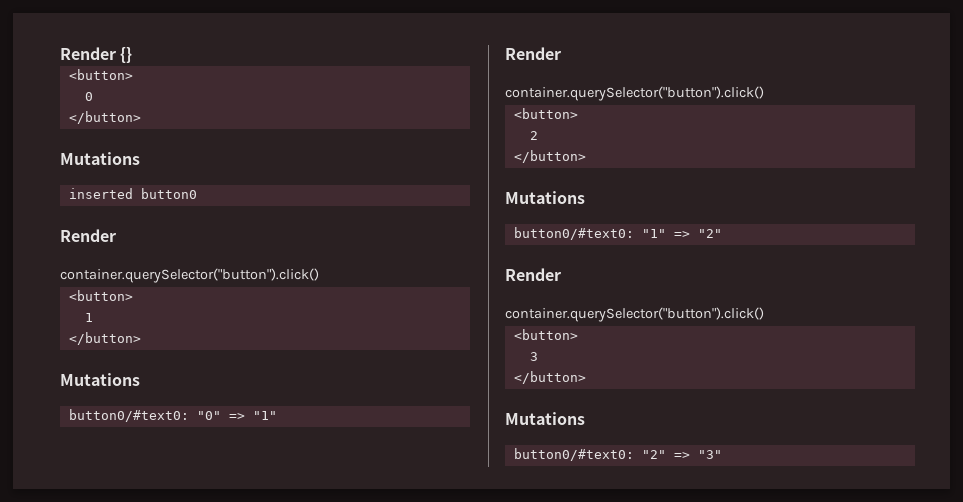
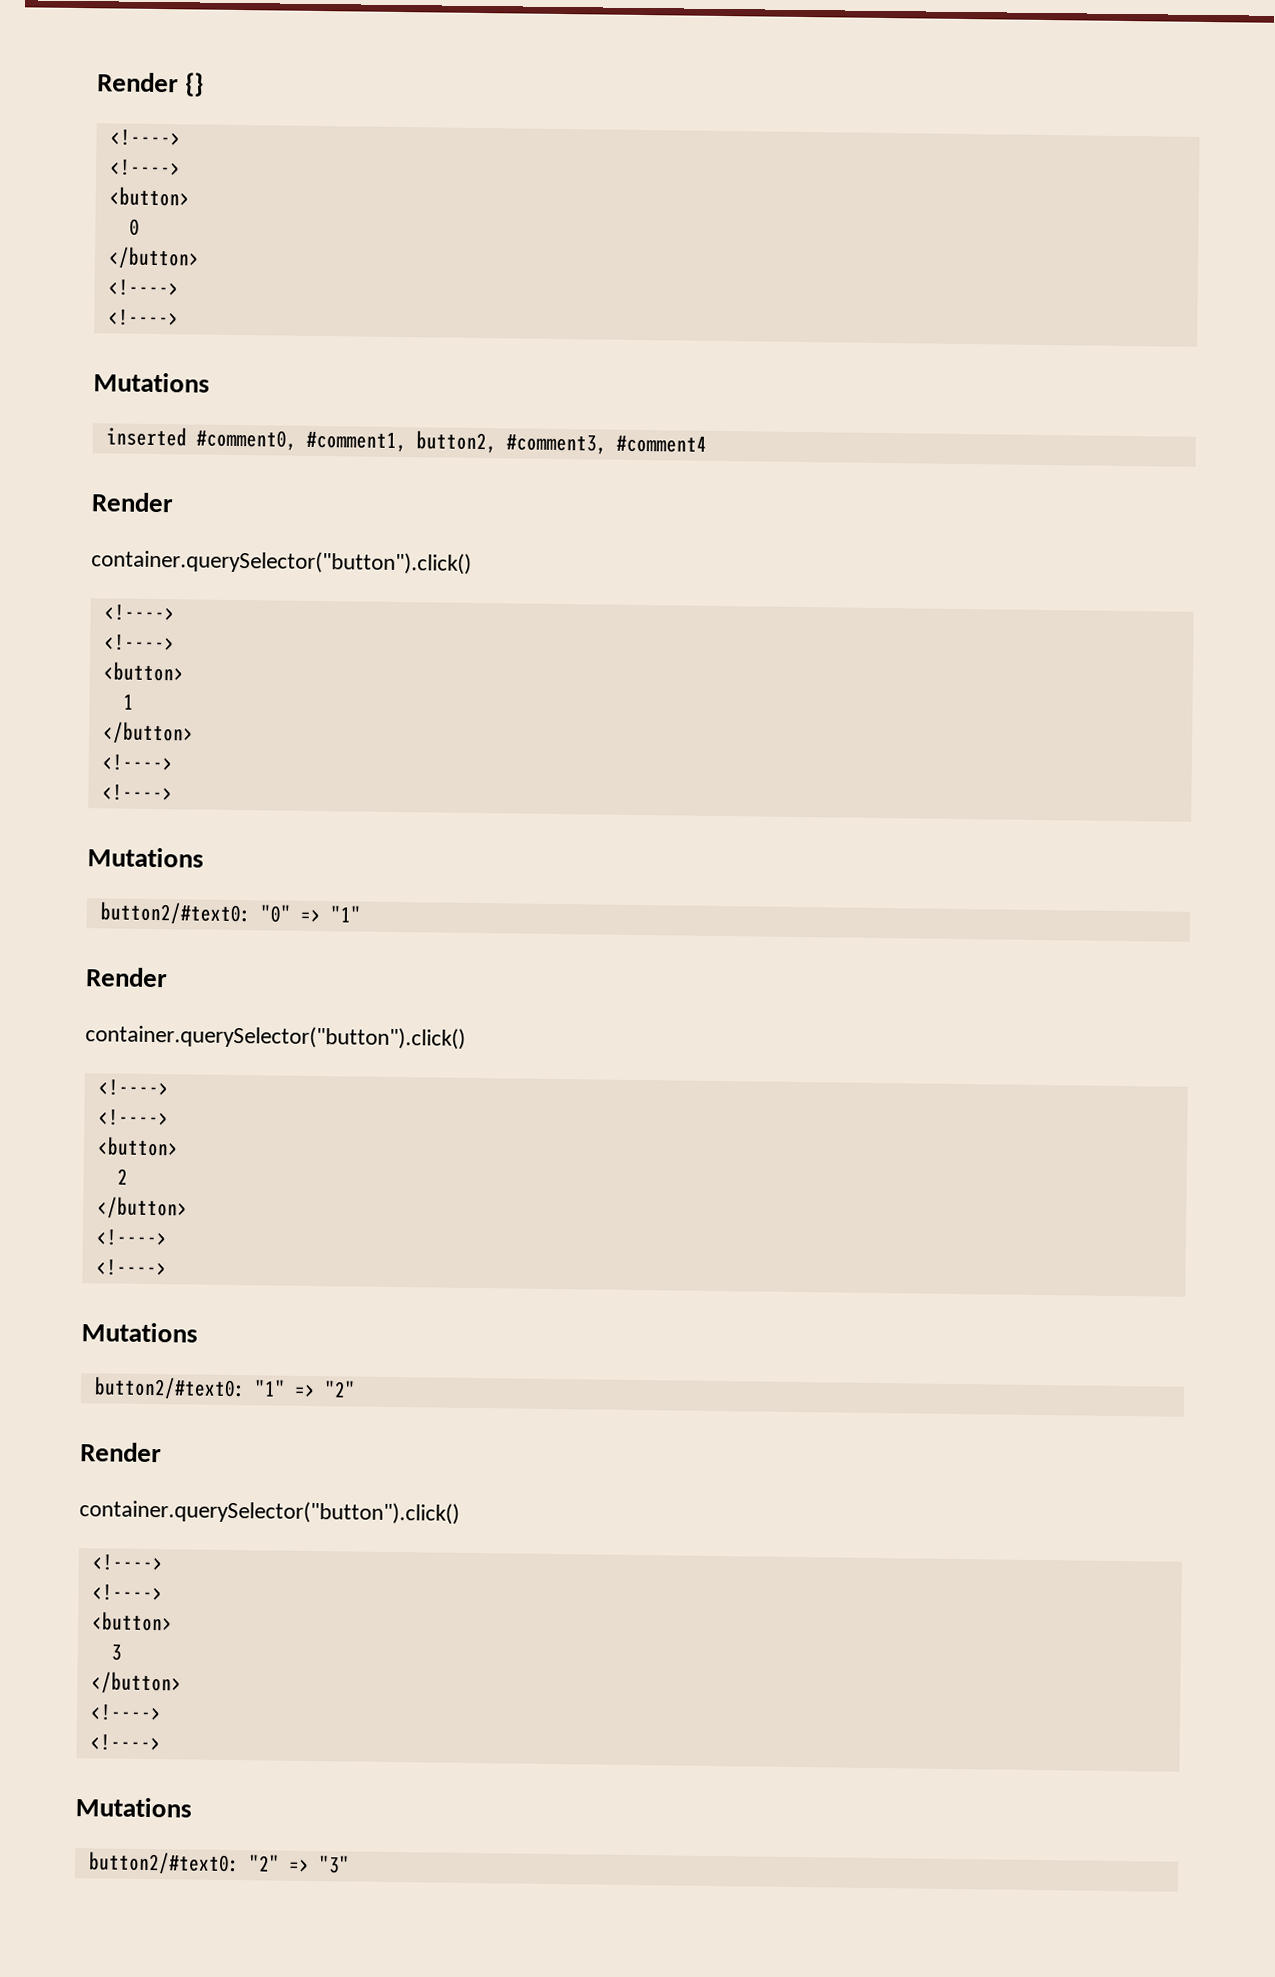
(133, 55) none -> [109,128,181,147] [109,158,181,177] // <!----> // <!---->
(141, 117) none -> [107,278,179,297] [107,308,179,327] // <!----> // <!---->
[140,188,197,199] [60,229,116,242] [60,268,319,283] button0 // Render // container.querySelector("button").click() -> [195,429,707,455] [91,492,174,513] [91,549,472,575] [103,603,175,622] [103,633,175,652] #comment0, #comment1, button2, #comment3, #comment4 // Render // container.querySelector("button").click() // <!----> // <!---->
[60,373,140,386] [68,409,189,422] // Mutations // button0/#text0: -> [101,753,173,772] [101,783,173,802] [87,847,204,868] [99,901,252,926] // <!----> // <!----> // Mutations // button2/#text0:
(764, 93) none -> [97,1078,169,1097] [97,1108,169,1127] // <!----> // <!---->
[505,191,585,204] [513,227,634,240] // Mutations // button0/#text0: -> [95,1228,167,1247] [95,1258,167,1277] [81,1322,198,1343] [93,1376,246,1401] // <!----> // <!----> // Mutations // button2/#text0:
(764, 314) none -> [91,1553,163,1572] [91,1583,163,1602] // <!----> // <!---->
[505,412,585,425] [513,448,634,461] // Mutations // button0/#text0: -> [89,1703,162,1722] [89,1733,161,1752] [75,1797,192,1818] [87,1851,240,1876] // <!----> // <!----> // Mutations // button2/#text0:

